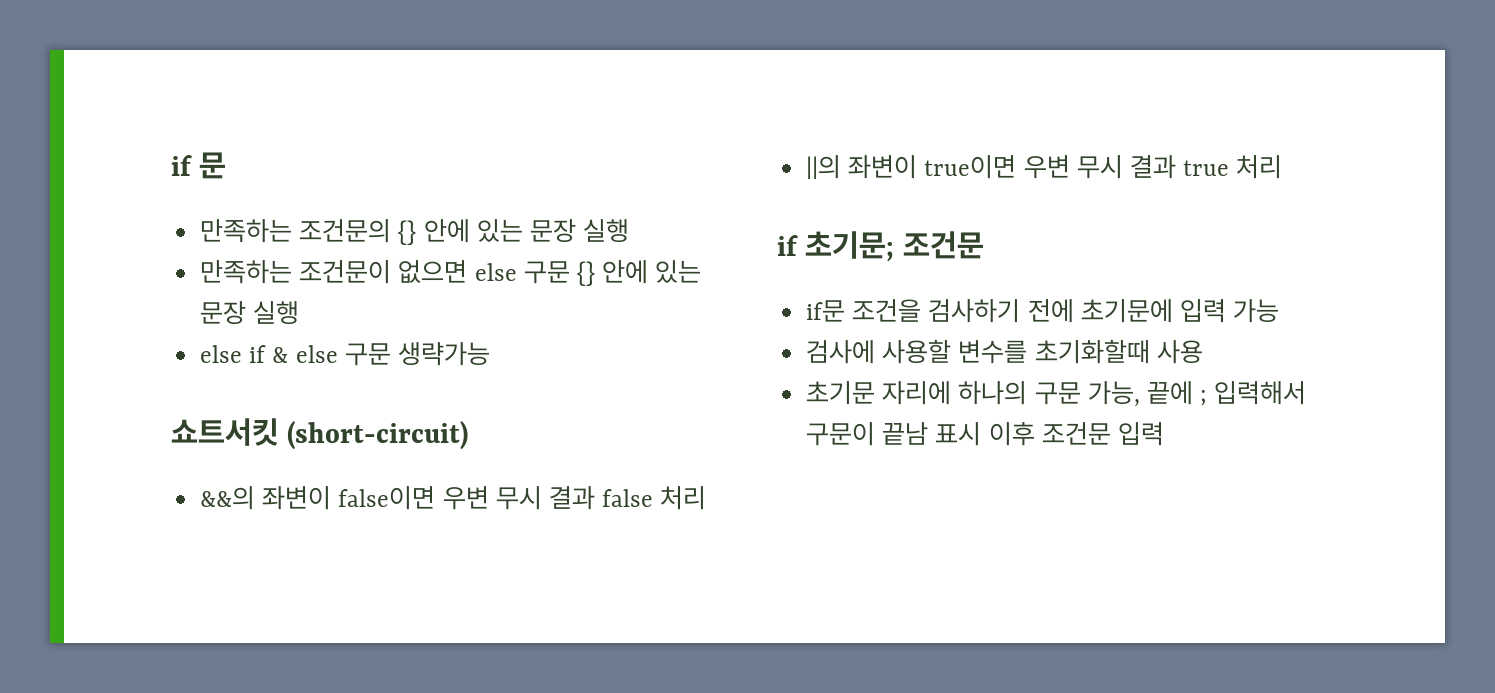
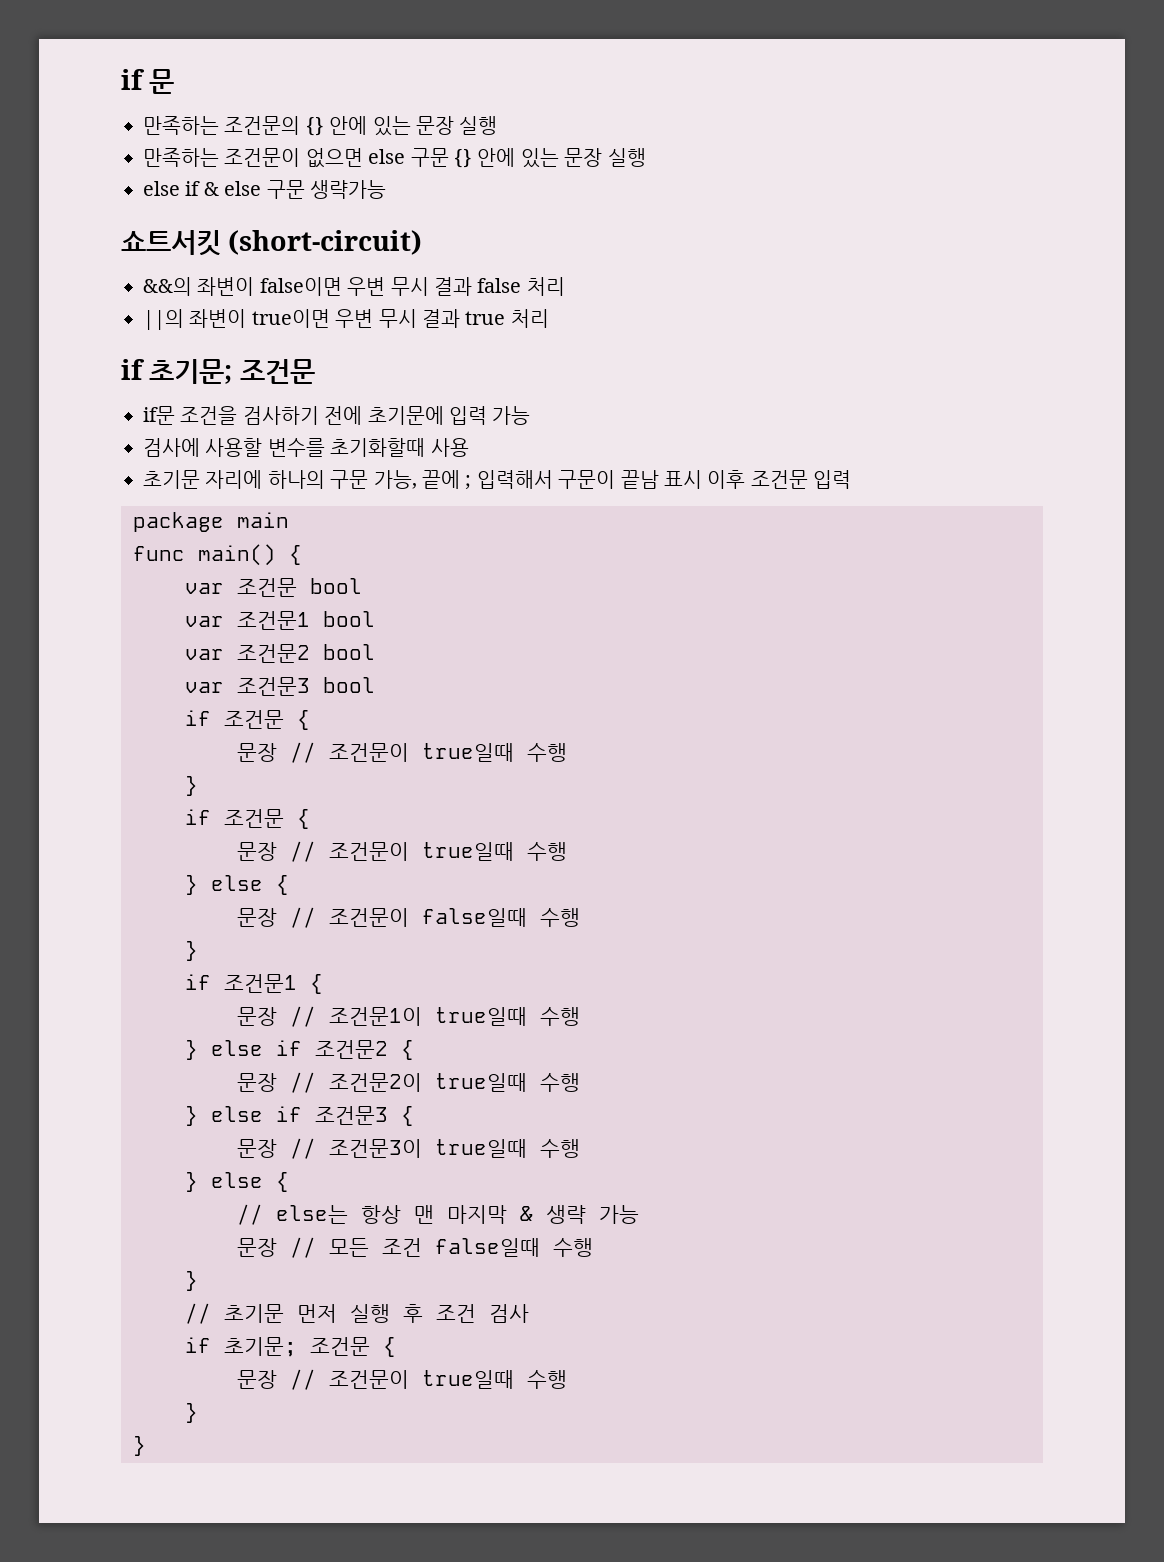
(1164, 434) none -> [133,512,289,532] [133,544,302,566] [185,578,362,597] [185,611,375,630] [185,644,375,663] [185,677,375,696] [185,710,310,730] [237,742,567,763] [185,776,198,796] [185,809,310,829] [237,841,567,862] [185,875,289,895] [237,907,580,928] [185,941,198,961] [185,974,323,994] [237,1006,580,1027] [185,1040,414,1060] [237,1072,580,1093] [185,1106,414,1126] [237,1138,580,1159] [185,1172,289,1192] [237,1204,639,1225] [237,1237,593,1258] [185,1271,198,1291] [185,1303,529,1324] [185,1337,396,1357] [237,1369,567,1390] [185,1403,198,1423] [133,1436,146,1456] // package main // func main() { // var 조건문 bool // var 조건문1 bool // var 조건문2 bool // var 조건문3 bool // if 조건문 { // 문장 // 조건문이 true일때 수행 // } // if 조건문 { // 문장 // 조건문이 true일때 수행 // } else { // 문장 // 조건문이 false일때 수행 // } // if 조건문1 { // 문장 // 조건문1이 true일때 수행 // } else if 조건문2 { // 문장 // 조건문2이 true일때 수행 // } else if 조건문3 { // 문장 // 조건문3이 true일때 수행 // } else { // // else는 항상 맨 마지막 & 생략 가능 // 문장 // 모든 조건 false일때 수행 // } // // 초기문 먼저 실행 후 조건 검사 // if 초기문; 조건문 { // 문장 // 조건문이 true일때 수행 // } // }

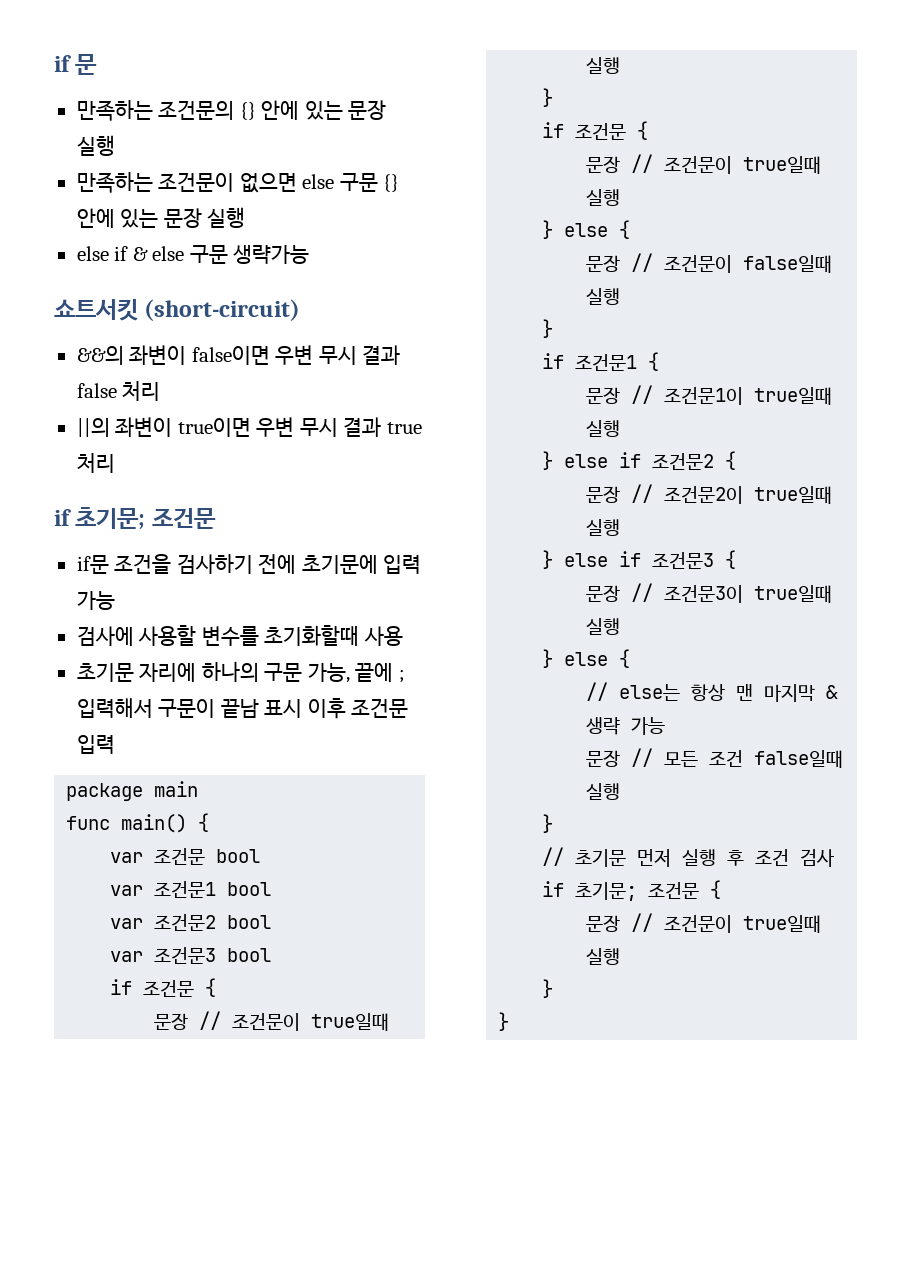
[527,743,567,762] 수행 -> [586,57,621,74] 실행
[527,842,567,861] 수행 -> [586,189,621,206] 실행
[540,908,580,927] 수행 -> [586,288,621,305] 실행
[540,1007,580,1026] 수행 -> [586,420,621,437] 실행
[540,1073,580,1092] 수행 -> [586,519,621,536] 실행
[540,1139,580,1158] 수행 -> [586,618,621,635] 실행
[553,1238,593,1257] 수행 -> [586,783,621,800] 실행
[527,1370,567,1389] 수행 -> [586,948,621,965] 실행

